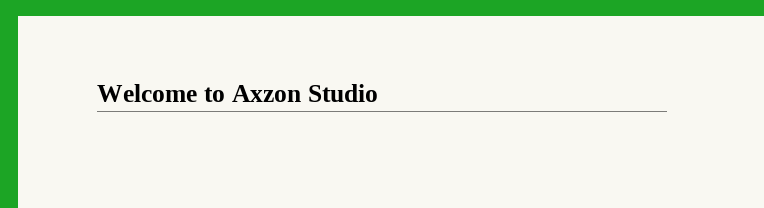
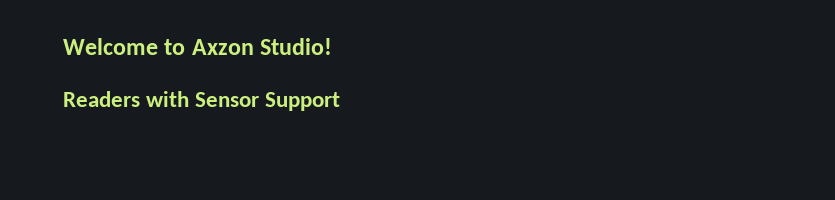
[307,84,378,102] Studio -> [260,38,333,55] [63,91,341,111] Studio! // Readers with Sensor Support

